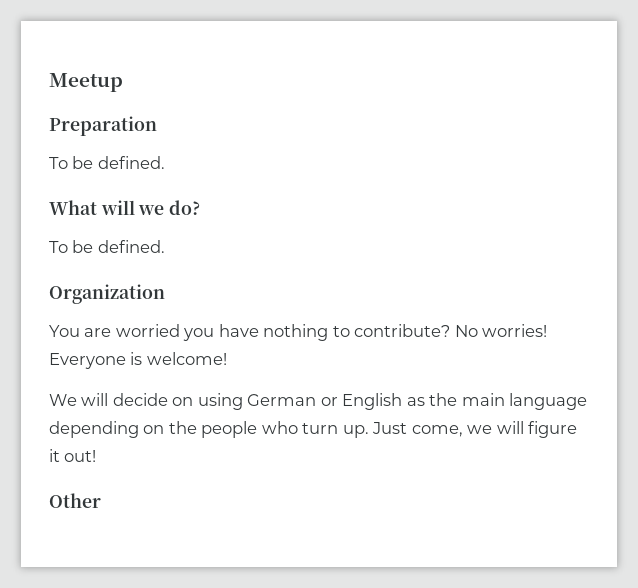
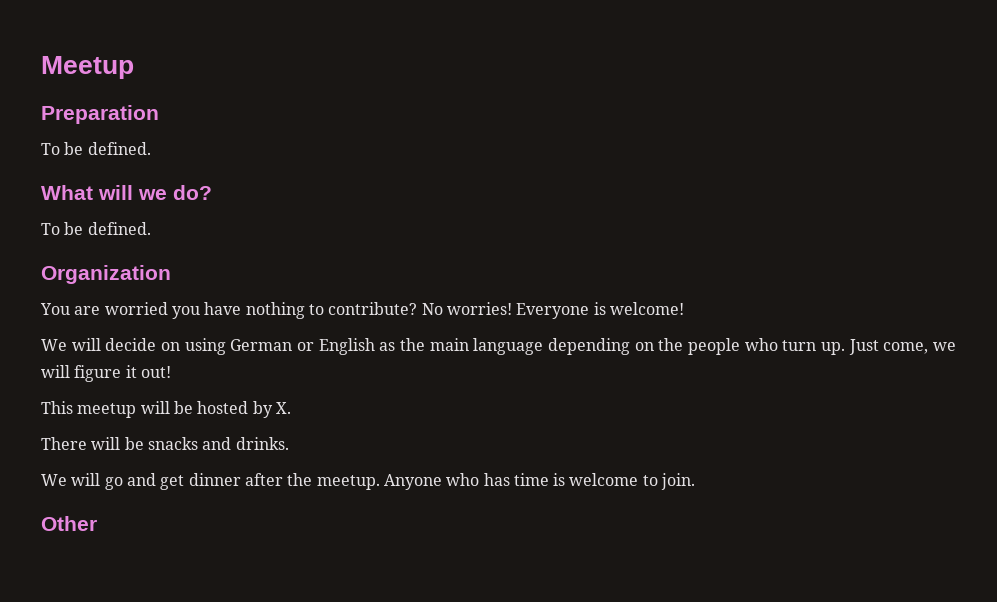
(97, 456) none -> [41,401,291,418] [41,437,289,450] [41,473,696,490] // This meetup will be hosted by X. // There will be snacks and drinks. // We will go and get dinner after the meetup. Anyone who has time is welcome to join.

